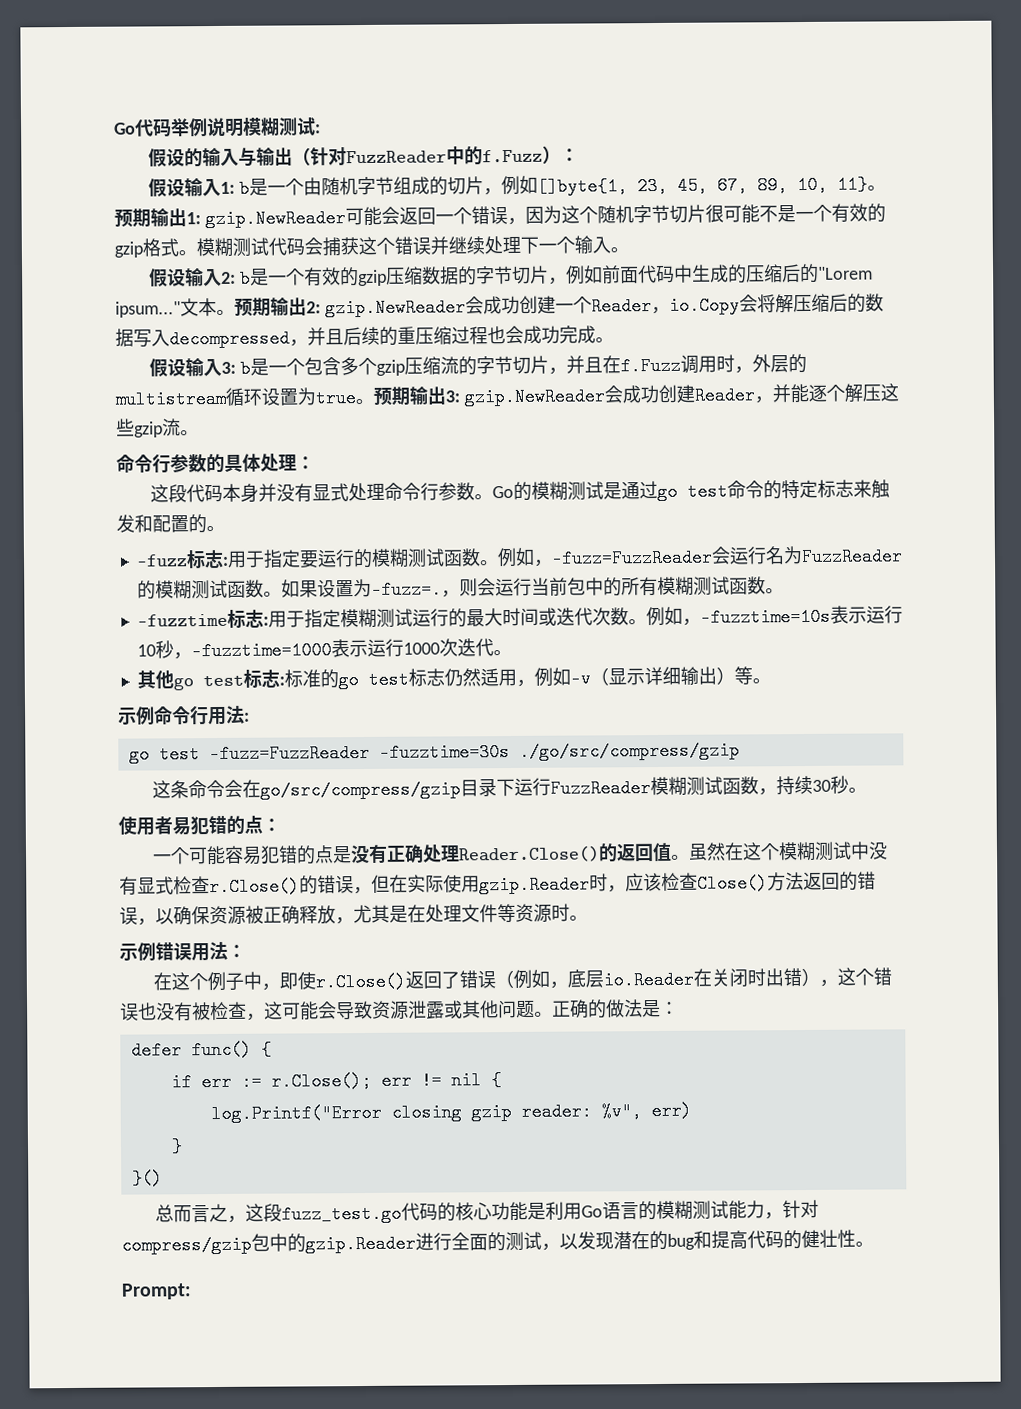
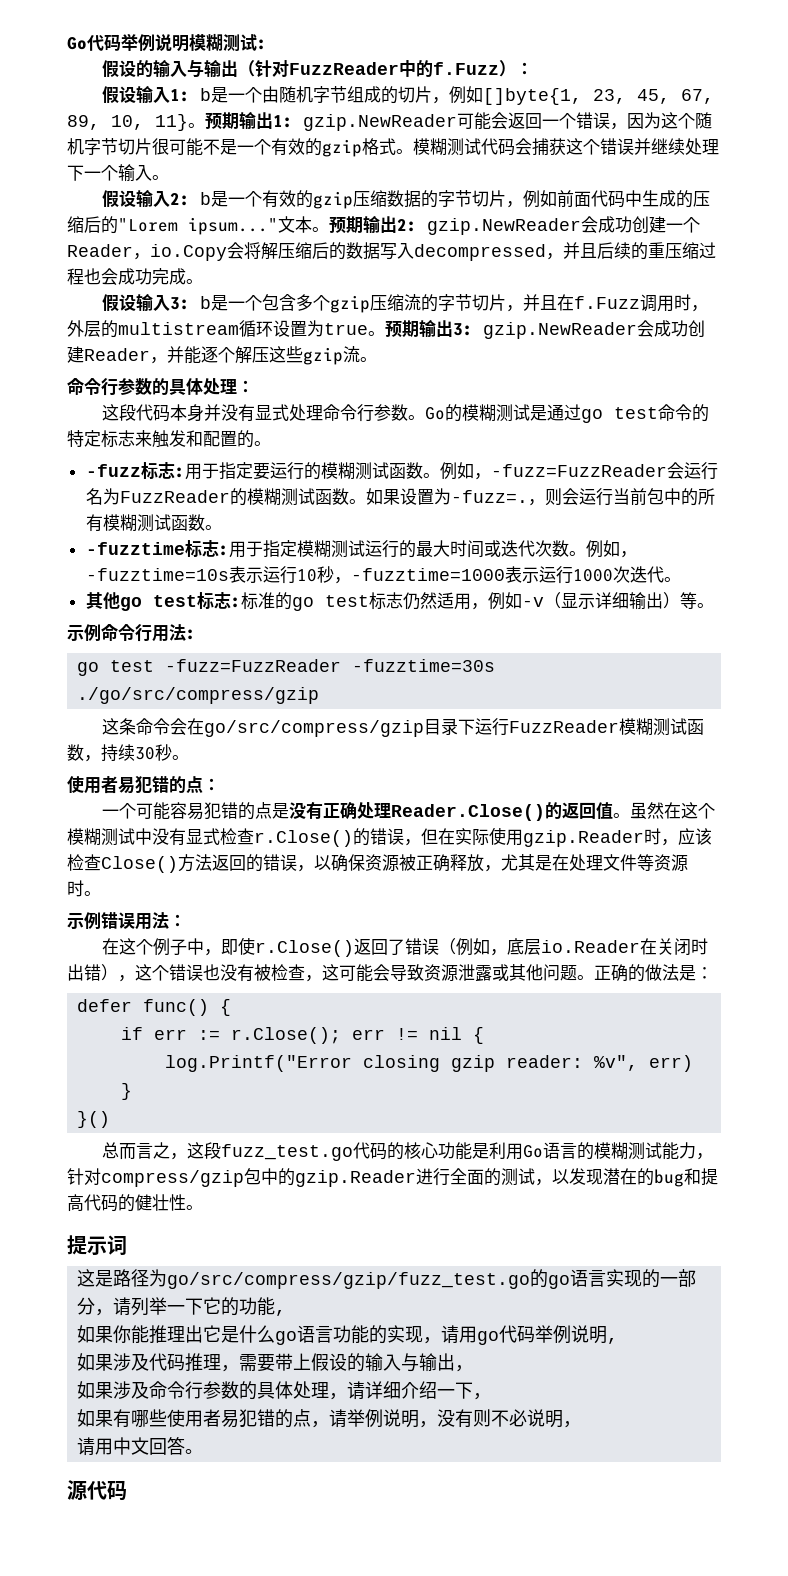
[121,1283,192,1300] Prompt: -> [67,1235,127,1255] [77,1269,697,1289] [77,1297,287,1316] [77,1325,619,1345] [77,1353,474,1372] [77,1381,492,1400] [77,1409,582,1428] [77,1437,204,1456] [67,1480,127,1501] 提示词 // 这是路径为go/src/compress/gzip/fuzz_test.go的go语言实现的一部分，请列举一下它的功能, // 如果你能推理出它是什么go语言功能的实现，请用go代码举例说明, // 如果涉及代码推理，需要带上假设的输入与输出， // 如果涉及命令行参数的具体处理，请详细介绍一下， // 如果有哪些使用者易犯错的点，请举例说明，没有则不必说明， // 请用中文回答。 // 源代码

